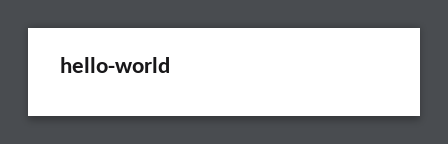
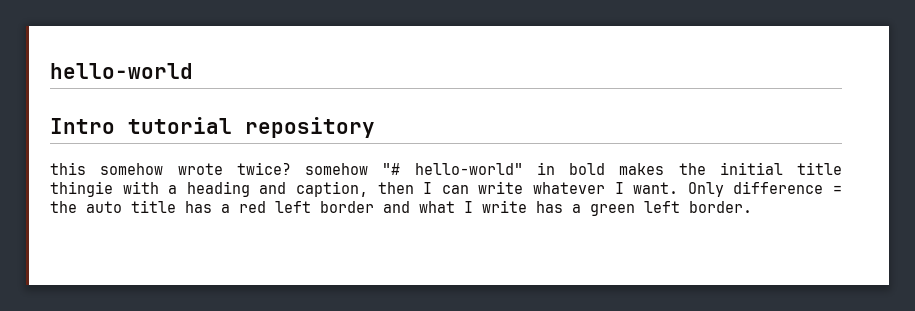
(170, 65) none -> [50,117,375,138] [50,162,842,175] [50,181,843,197] [50,200,752,216] // Intro tutorial repository // this somehow wrote twice? somehow "# hello-world" in bold makes the initial title thingie with a heading and caption, then I can write whatever I want. Only difference = the auto title has a red left border and what I write has a green left border.

